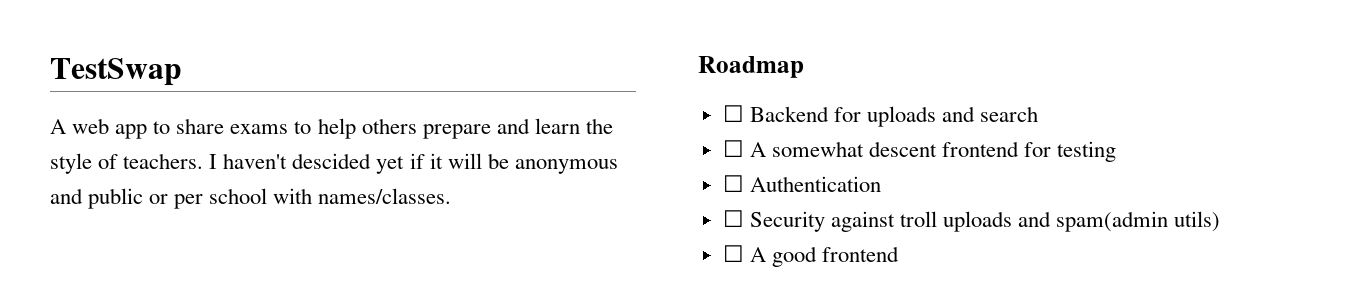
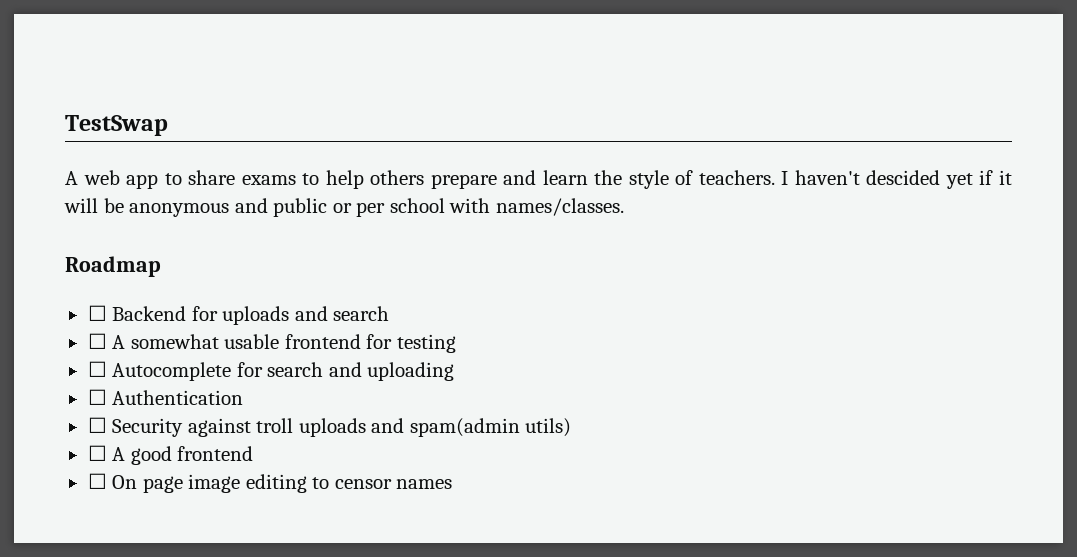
[868,141,937,157] descent -> [224,334,280,349] usable
(1117, 151) none -> [87,361,455,381] // ☐ Autocomplete for search and uploading
(899, 254) none -> [87,473,453,493] // ☐ On page image editing to censor names

